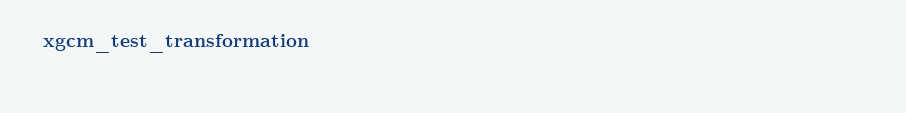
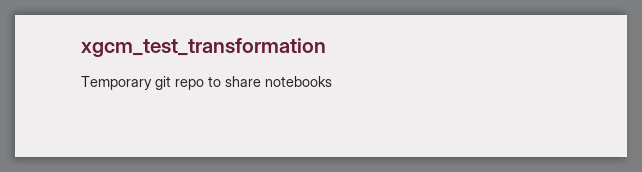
(309, 43) none -> [81,76,332,90] // Temporary git repo to share notebooks

